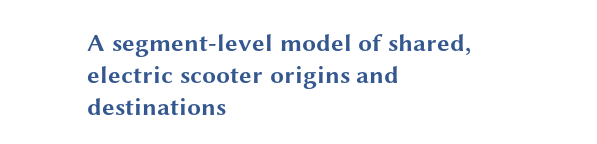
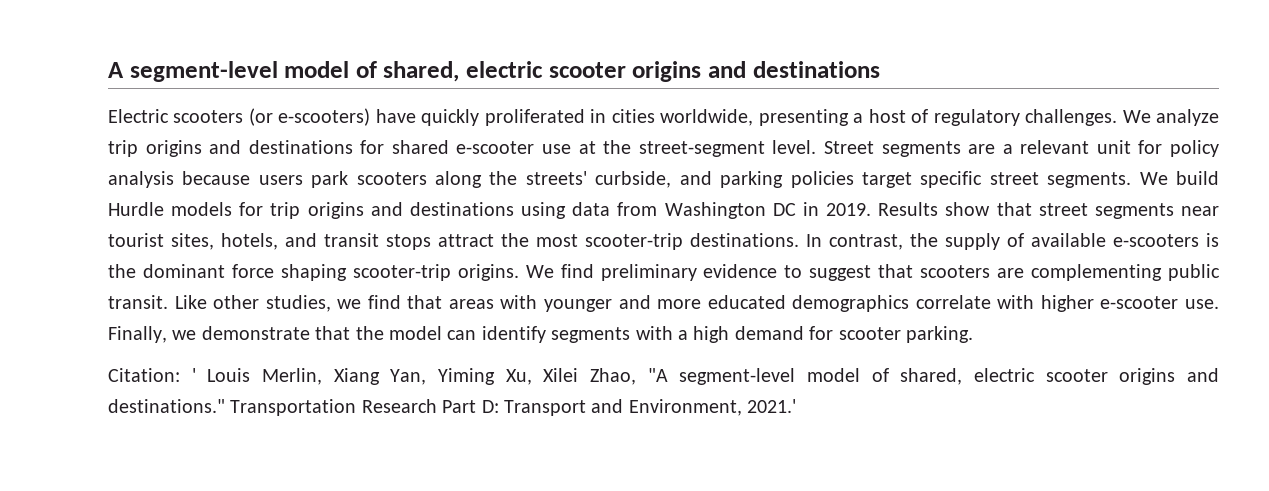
(226, 106) none -> [108,108,1220,126] [108,140,1219,157] [108,171,1219,188] [108,202,1219,219] [108,233,1219,250] [108,264,1220,281] [108,295,1219,312] [108,326,973,343] [108,368,1219,385] [108,399,797,416] // Electric scooters (or e-scooters) have quickly proliferated in cities worldwide, presenting a host of regulatory challenges. We analyze trip origins and destinations for shared e-scooter use at the street-segment level. Street segments are a relevant unit for policy analysis because users park scooters along the streets' curbside, and parking policies target specific street segments. We build Hurdle models for trip origins and destinations using data from Washington DC in 2019. Results show that street segments near tourist sites, hotels, and transit stops attract the most scooter-trip destinations. In contrast, the supply of available e-scooters is the dominant force shaping scooter-trip origins. We find preliminary evidence to suggest that scooters are complementing public transit. Like other studies, we find that areas with younger and more educated demographics correlate with higher e-scooter use. Finally, we demonstrate that the model can identify segments with a high demand for scooter parking. // Citation: ' Louis Merlin, Xiang Yan, Yiming Xu, Xilei Zhao, "A segment-level model of shared, electric scooter origins and destinations." Transportation Research Part D: Transport and Environment, 2021.'

